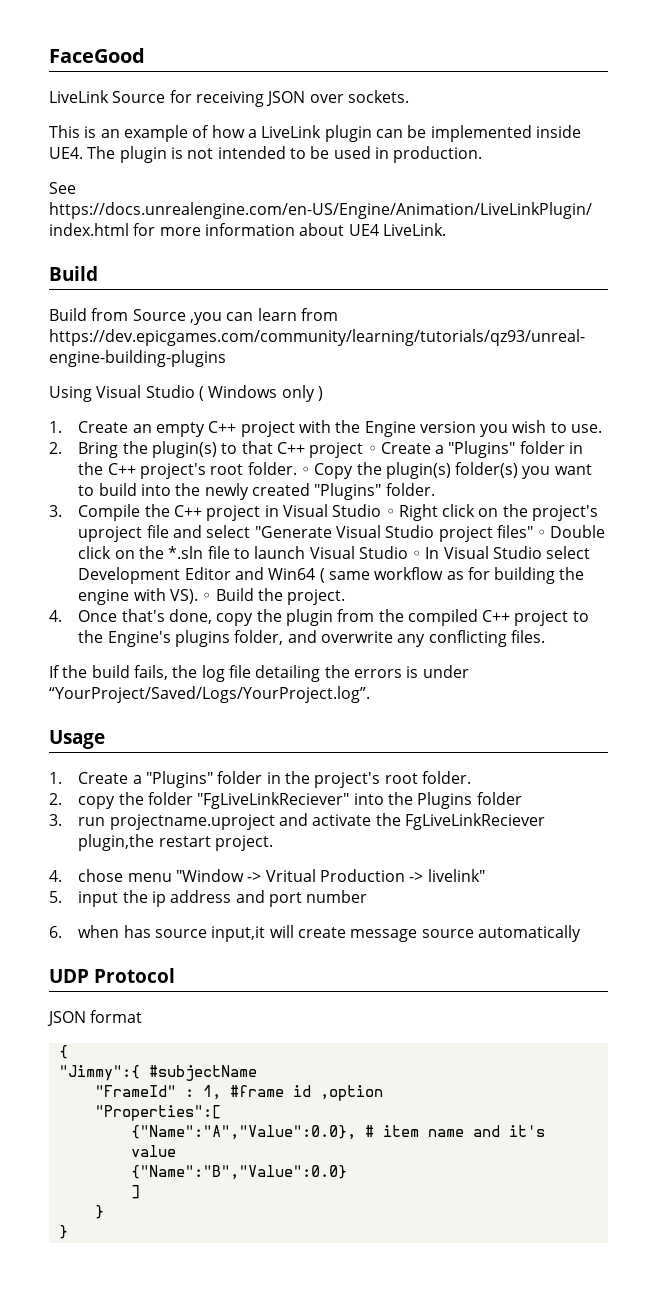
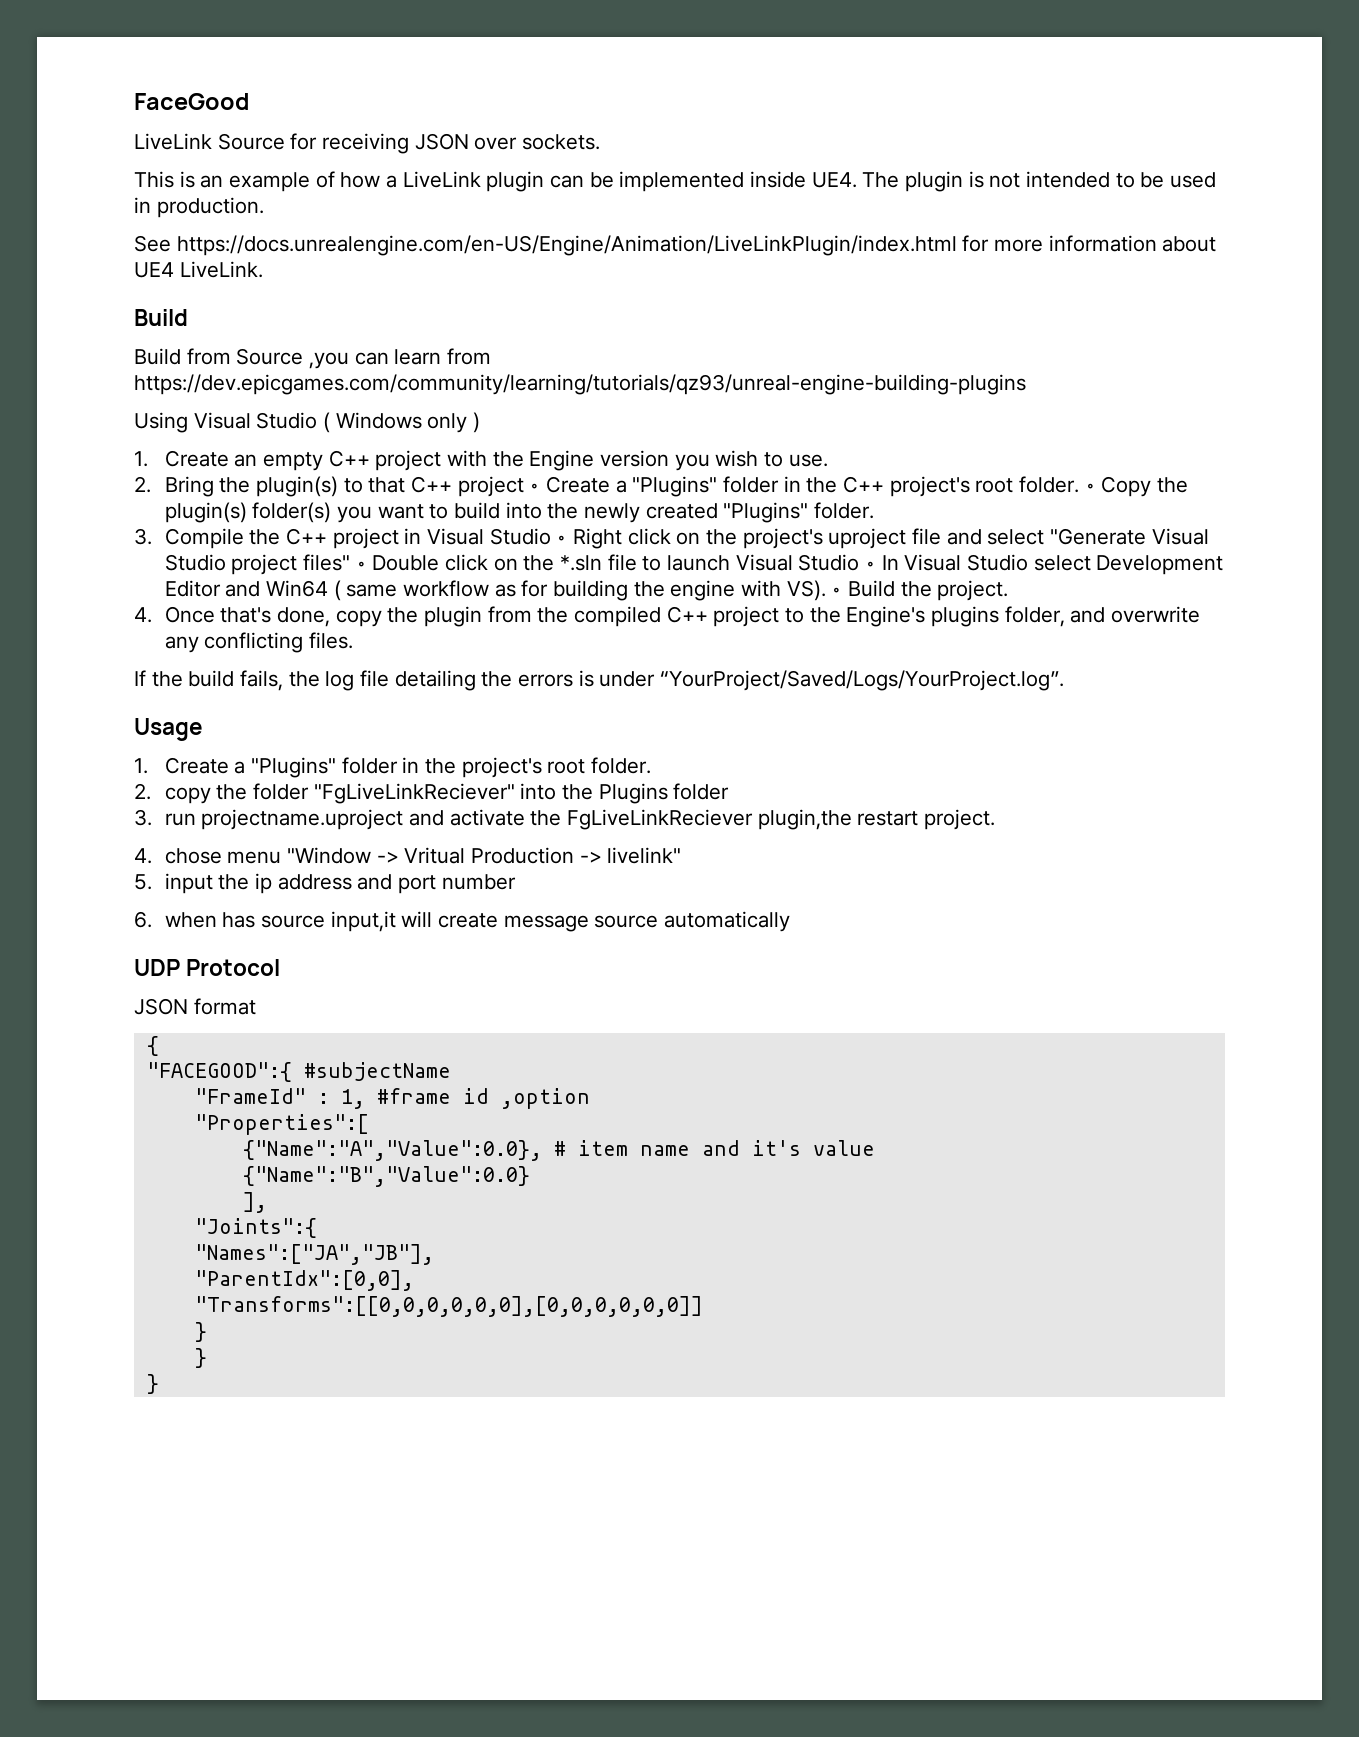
[58,1065,140,1081] "Jimmy":{ -> [146,1062,292,1082] "FACEGOOD":{
[130,1185,140,1199] [94,1205,104,1219] [58,1225,68,1239] ] // } // } -> [242,1192,267,1213] [194,1218,317,1238] [194,1244,434,1265] [194,1270,414,1291] [194,1296,703,1317] [194,1322,207,1342] [194,1348,207,1368] [146,1374,159,1394] ], // "Joints":{ // "Names":["JA","JB"], // "ParentIdx":[0,0], // "Transforms":[[0,0,0,0,0,0],[0,0,0,0,0,0]] // } // } // }

